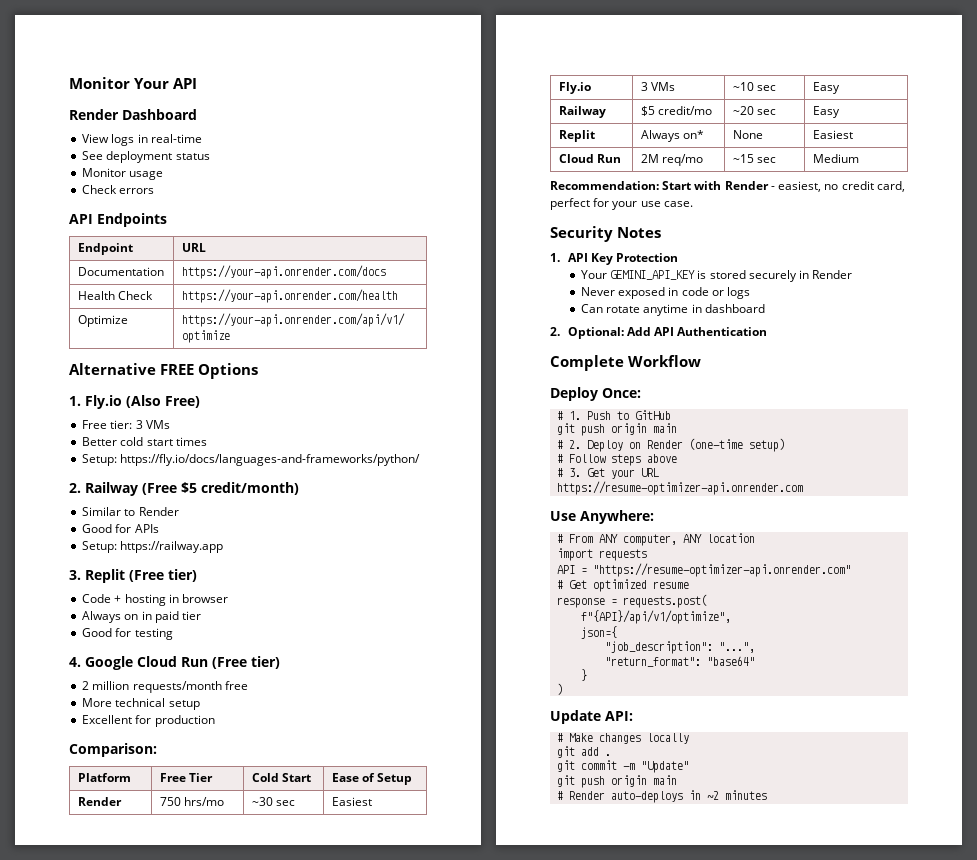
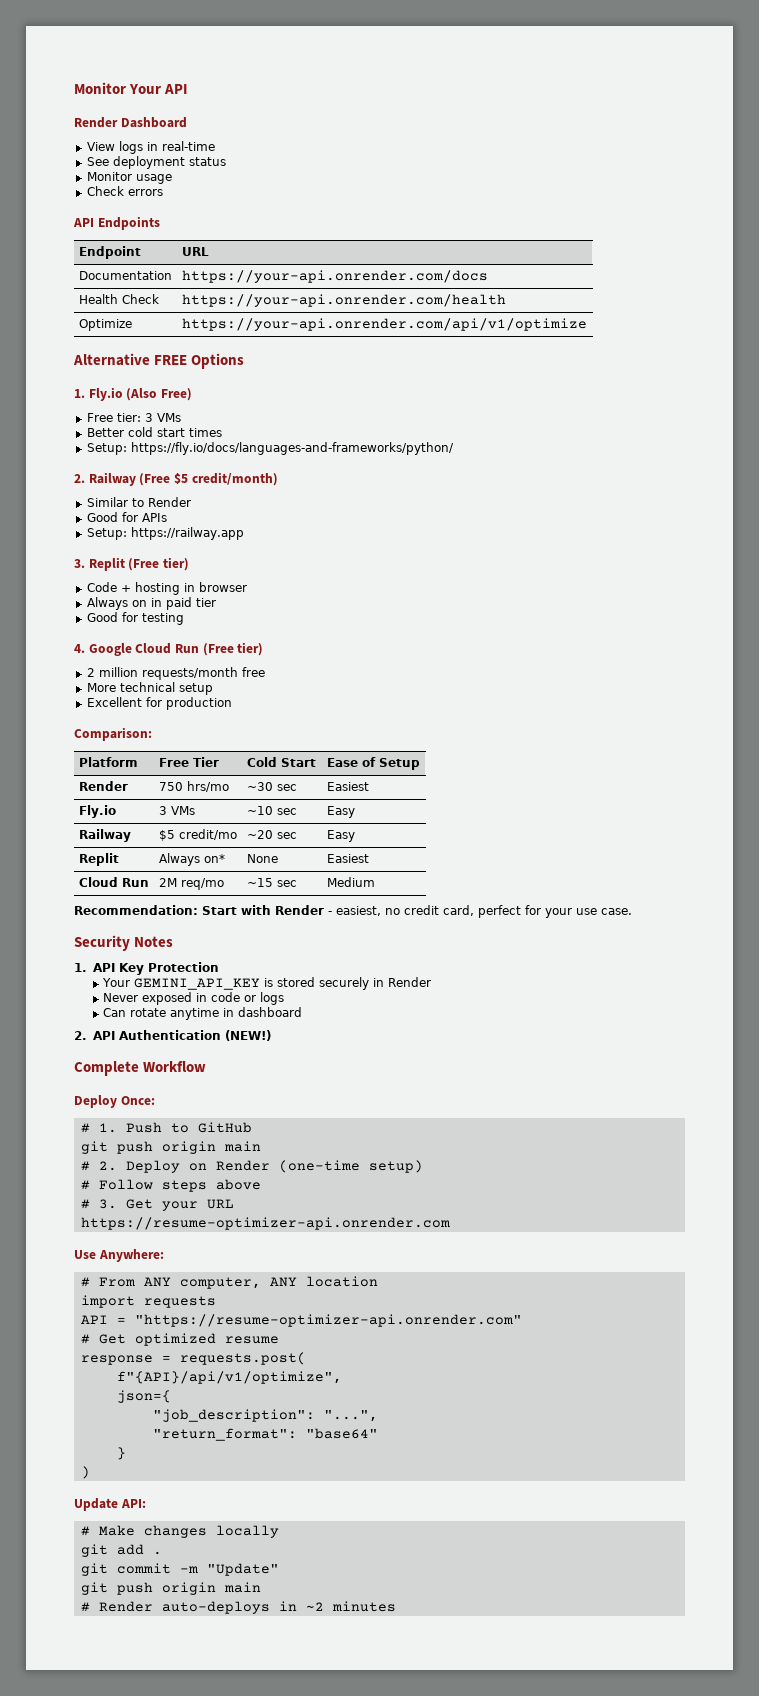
[567,327,651,339] Optional: Add -> (87, 1035) none
(768, 331) none -> [224,1030,271,1041] (NEW!)

